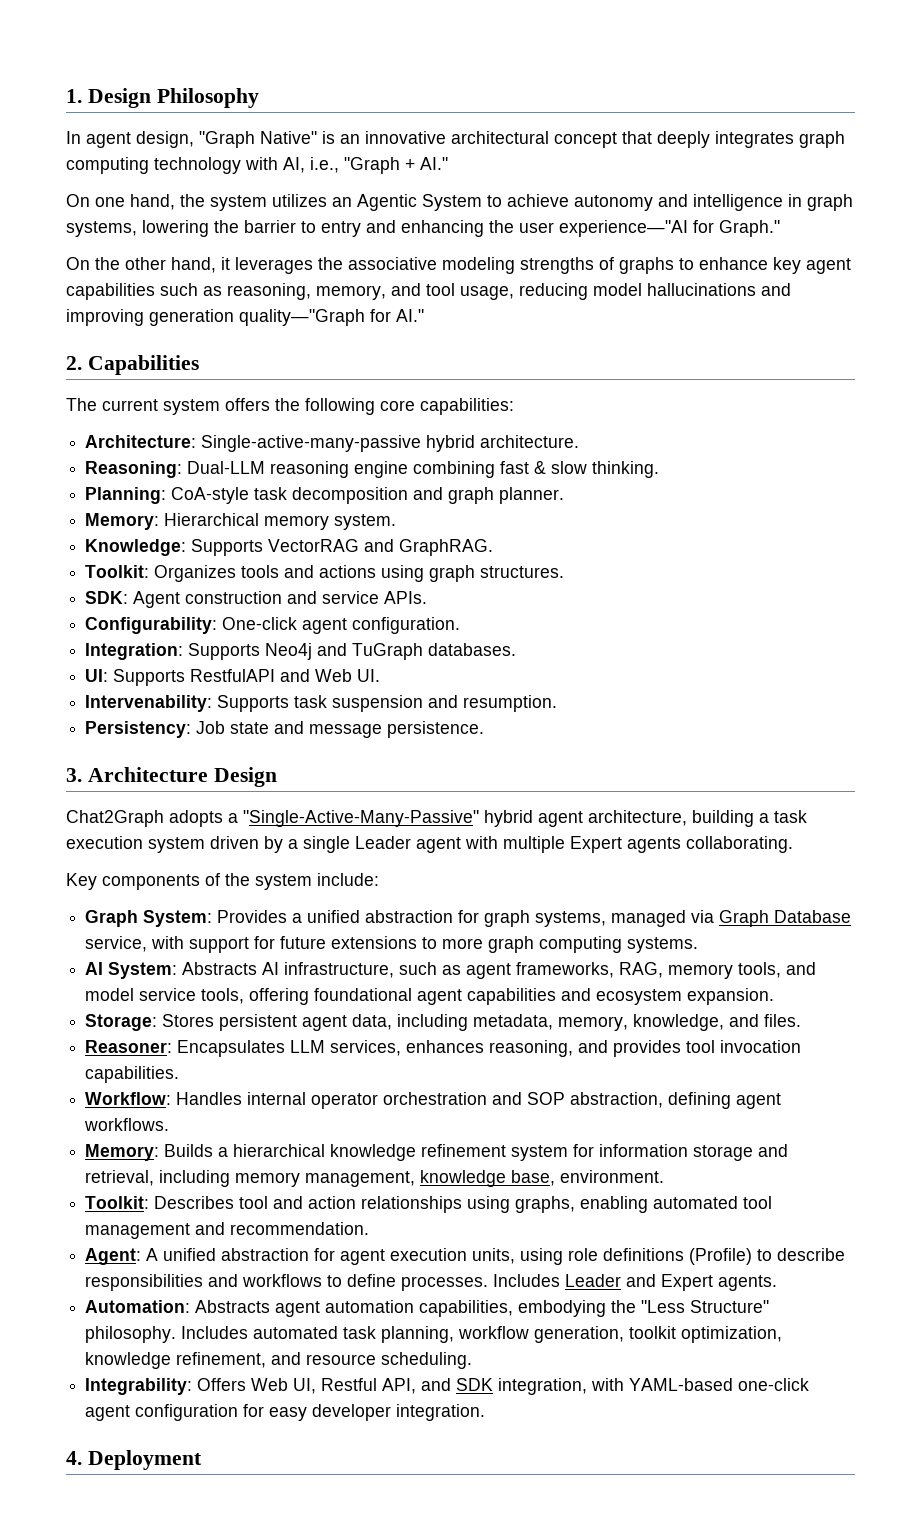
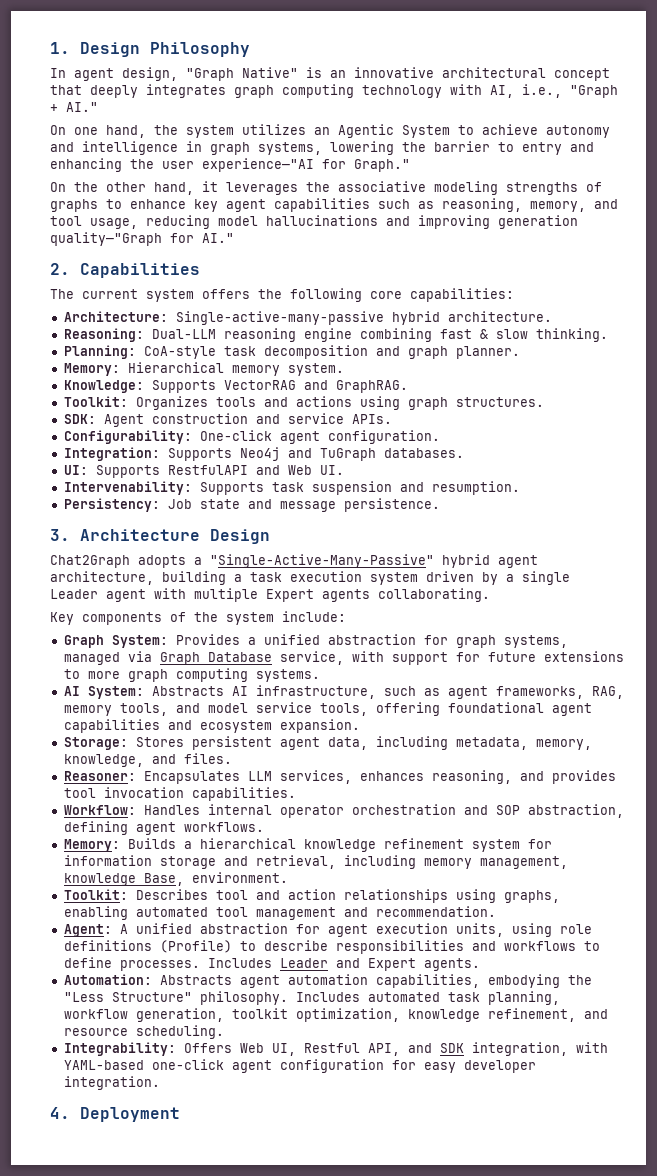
[511,1170,556,1186] base, -> [143,873,184,886] Base,

